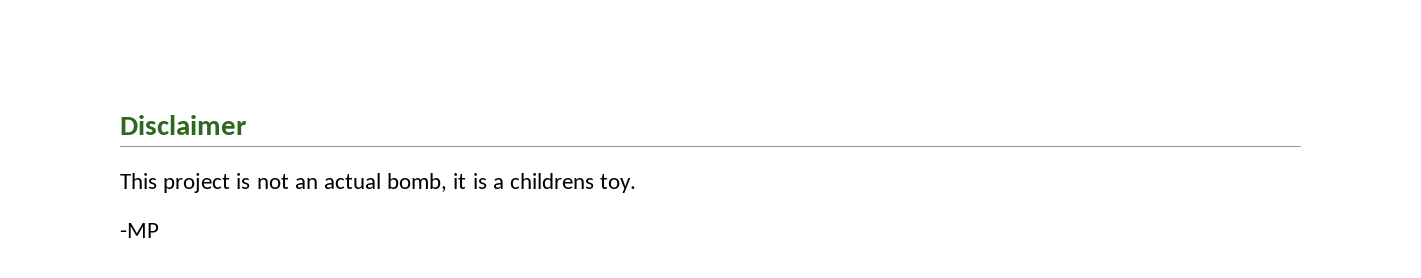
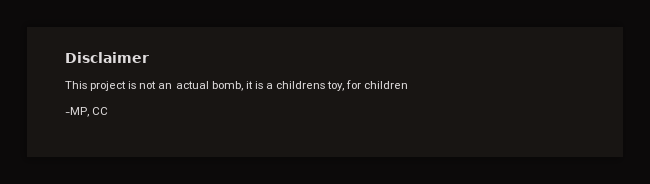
[600,174,637,193] [120,223,159,238] toy. // -MP -> [327,80,409,91] [65,107,109,117] toy, for children // -MP, CC

